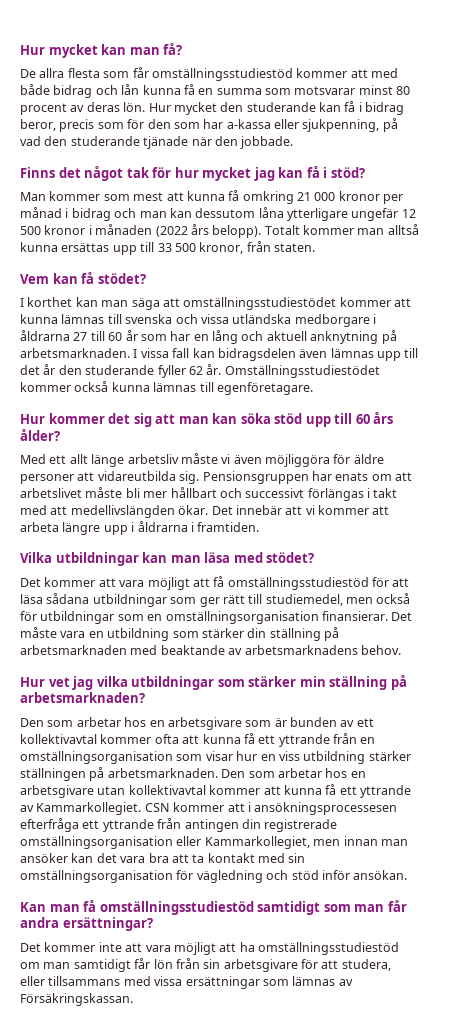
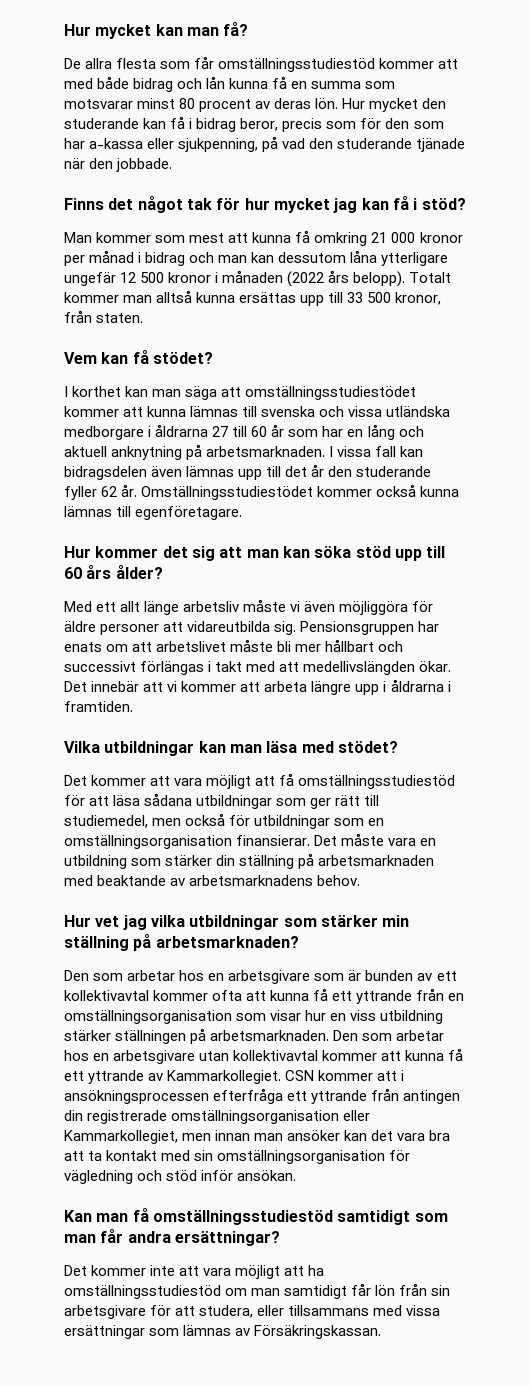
[254,802,398,815] ansökningsprocessesen -> [64,1090,209,1104] ansökningsprocessen

